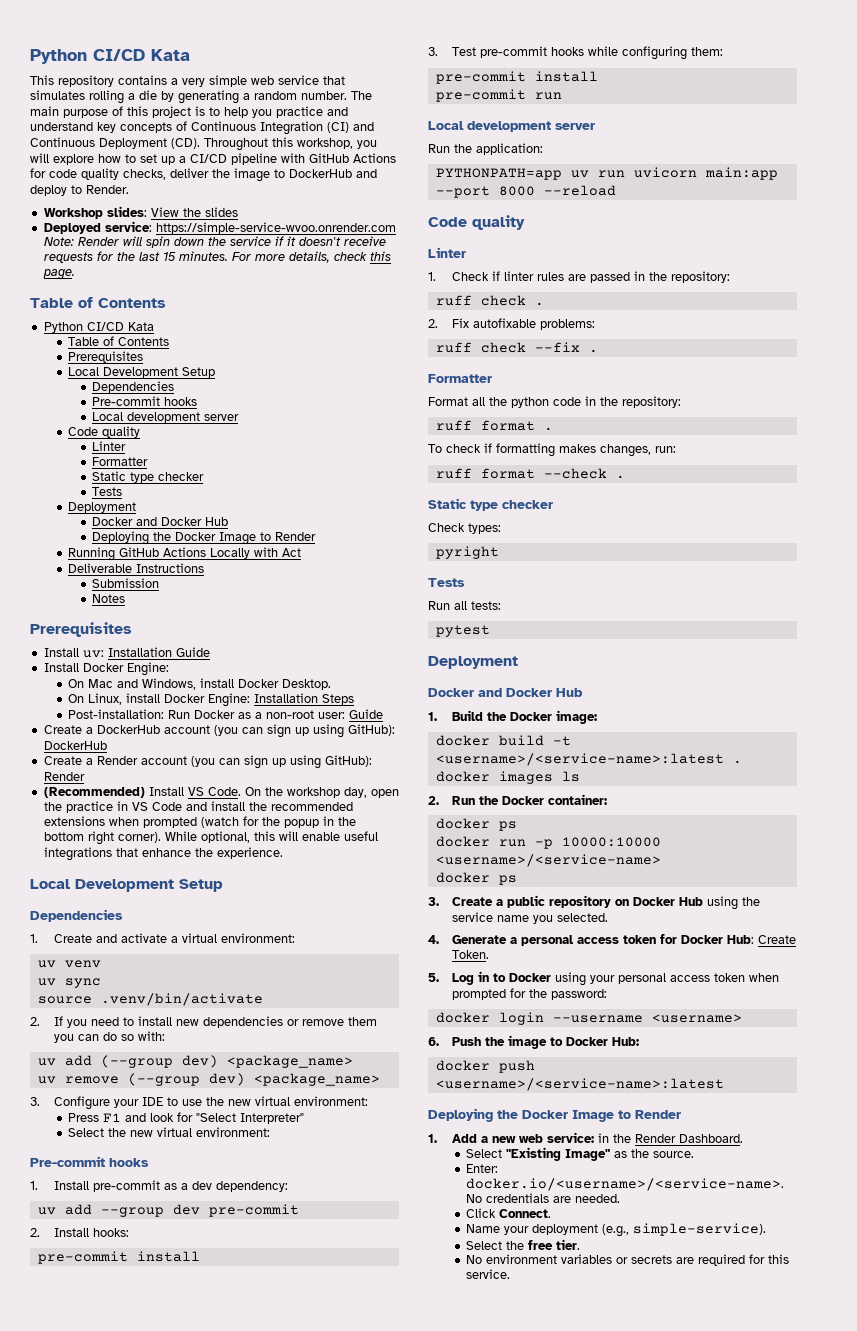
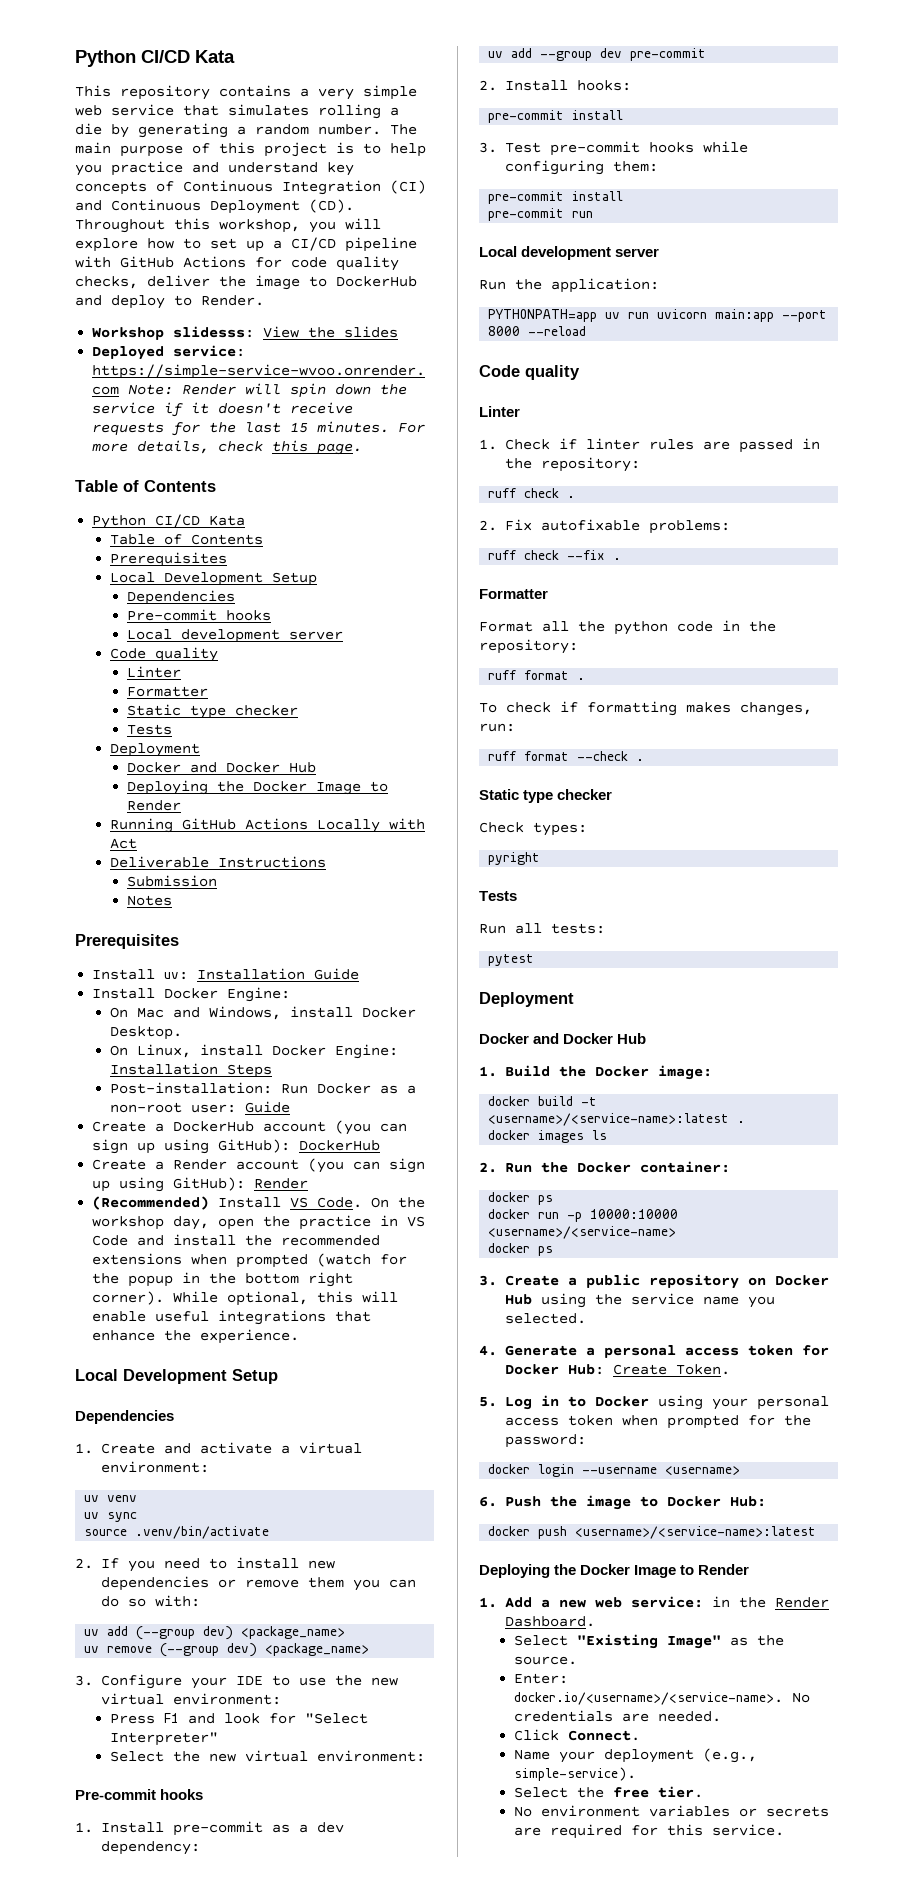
[106,206,147,217] slides: -> [173,326,255,338] slidesss:

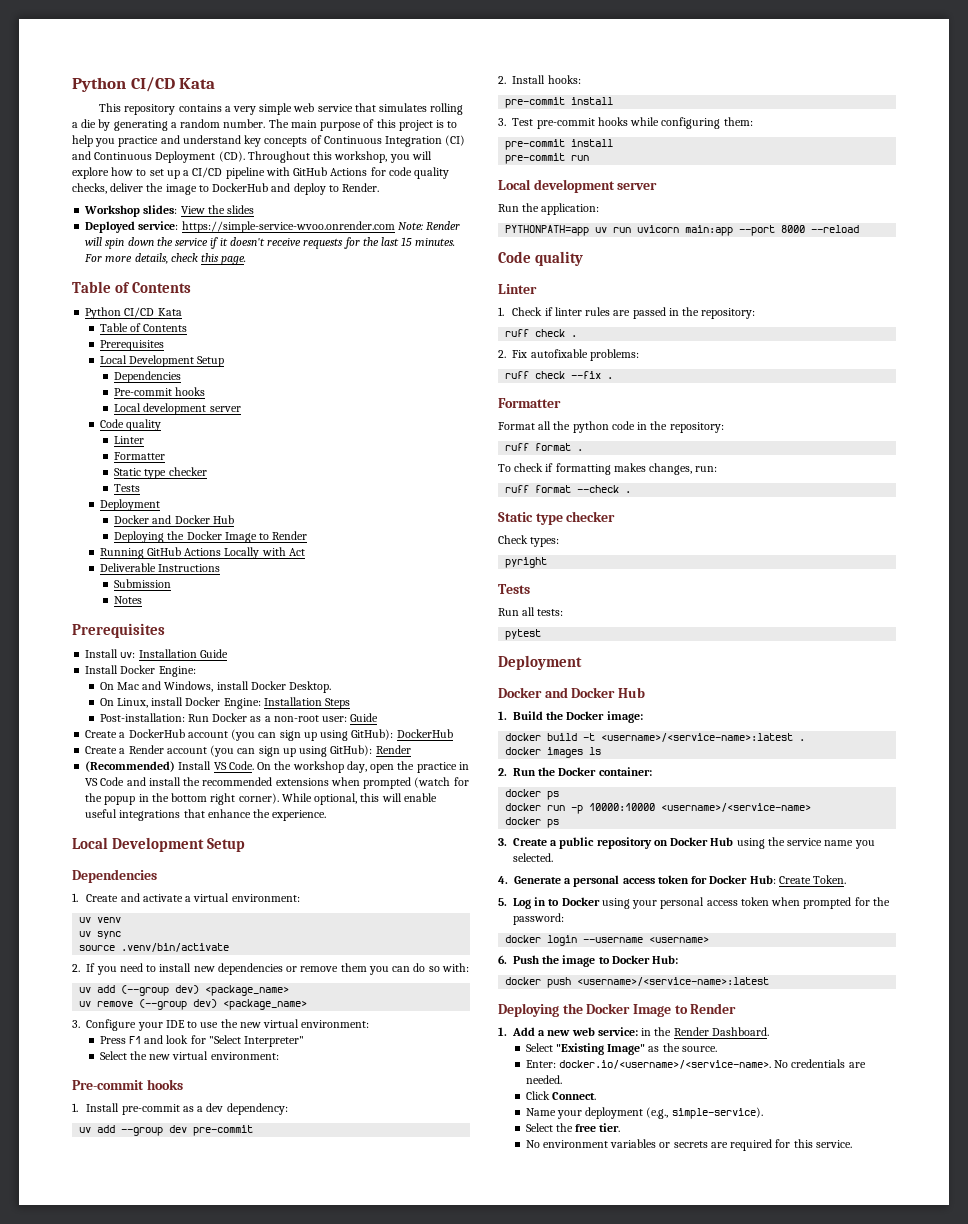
[173,326,255,338] slidesss: -> [143,205,178,214] slides:

